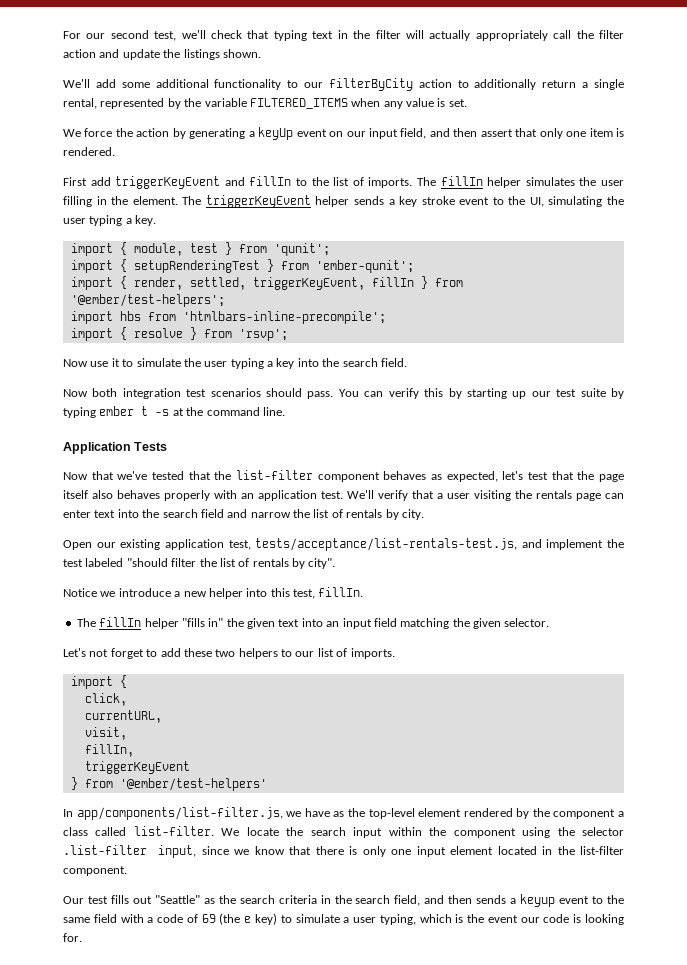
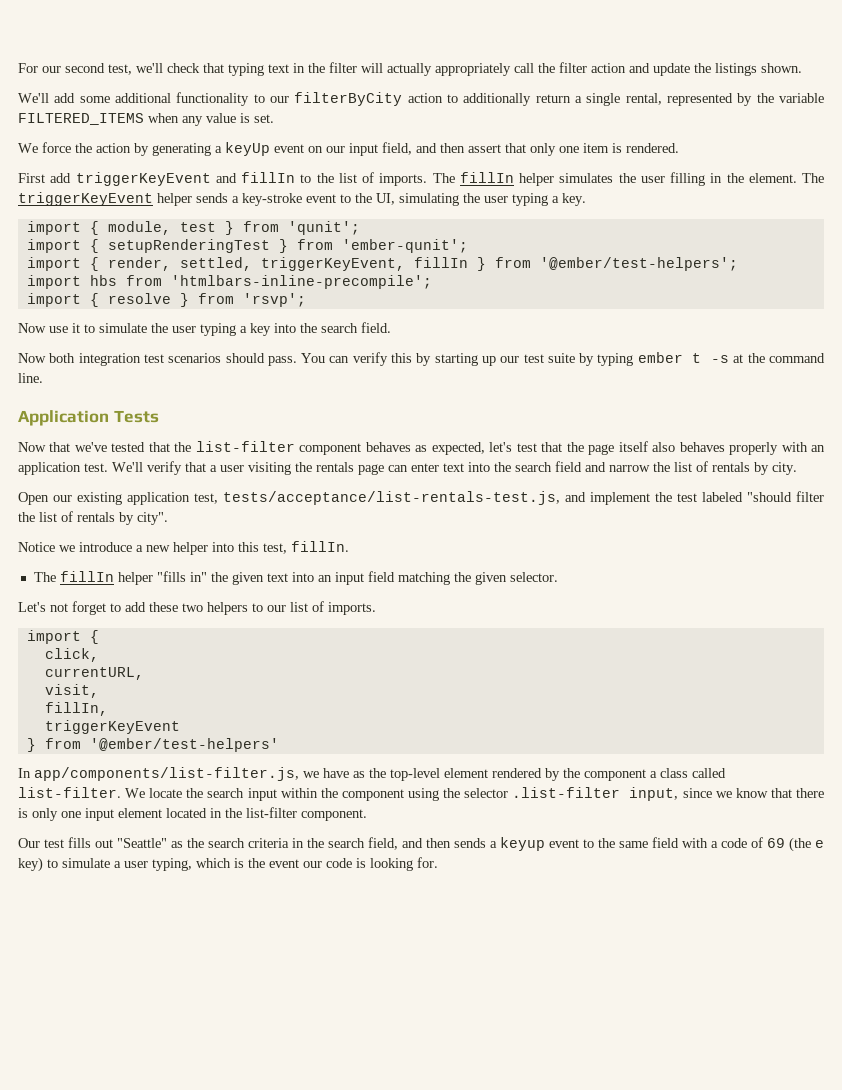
[399,196,455,207] key stroke -> [242,193,302,206] key-stroke

